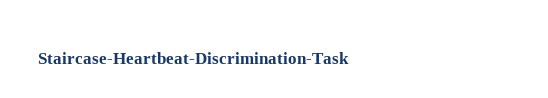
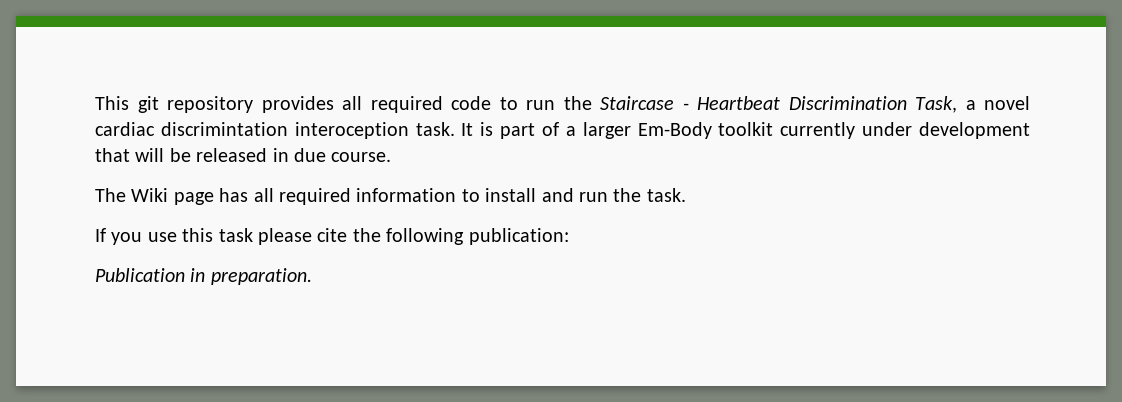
[38,52,349,64] Staircase-Heartbeat-Discrimination-Task -> [95,96,1030,113] [95,122,1030,139] [95,148,392,162] [95,188,686,205] [95,228,569,245] [95,268,312,285] This git repository provides all required code to run the Staircase - Heartbeat Discrimination Task, a novel cardiac discrimintation interoception task. It is part of a larger Em-Body toolkit currently under development that will be released in due course. // The Wiki page has all required information to install and run the task. // If you use this task please cite the following publication: // Publication in preparation.

